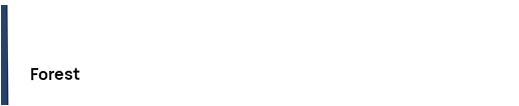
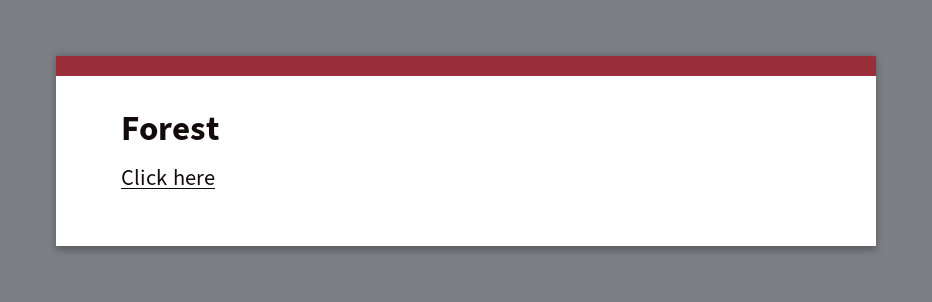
(81, 74) none -> [121,169,216,185] // Click here

